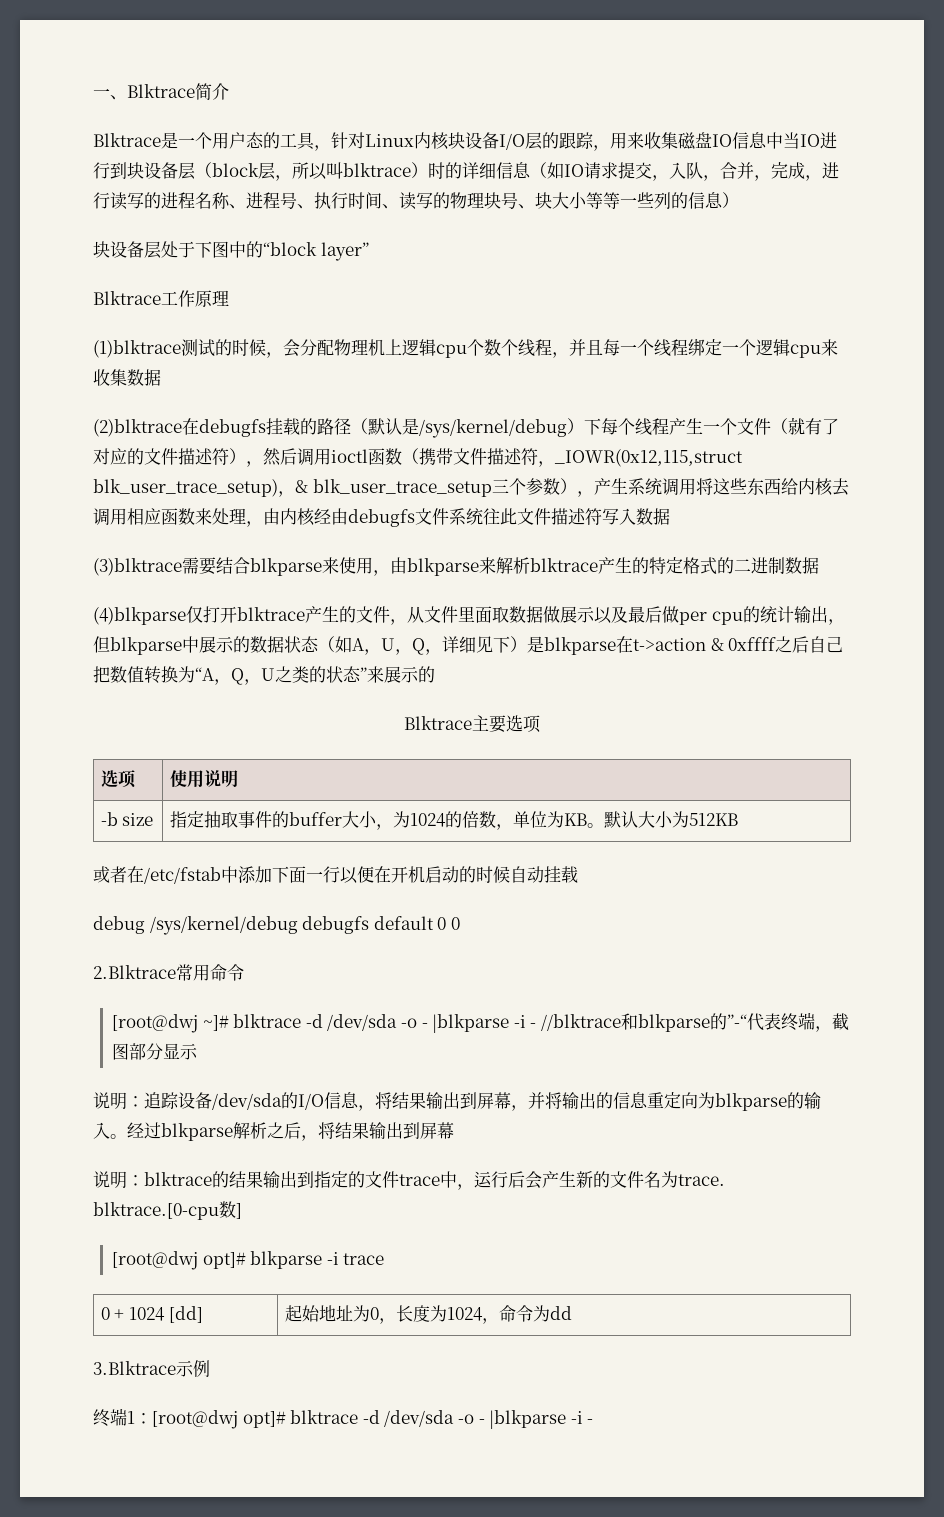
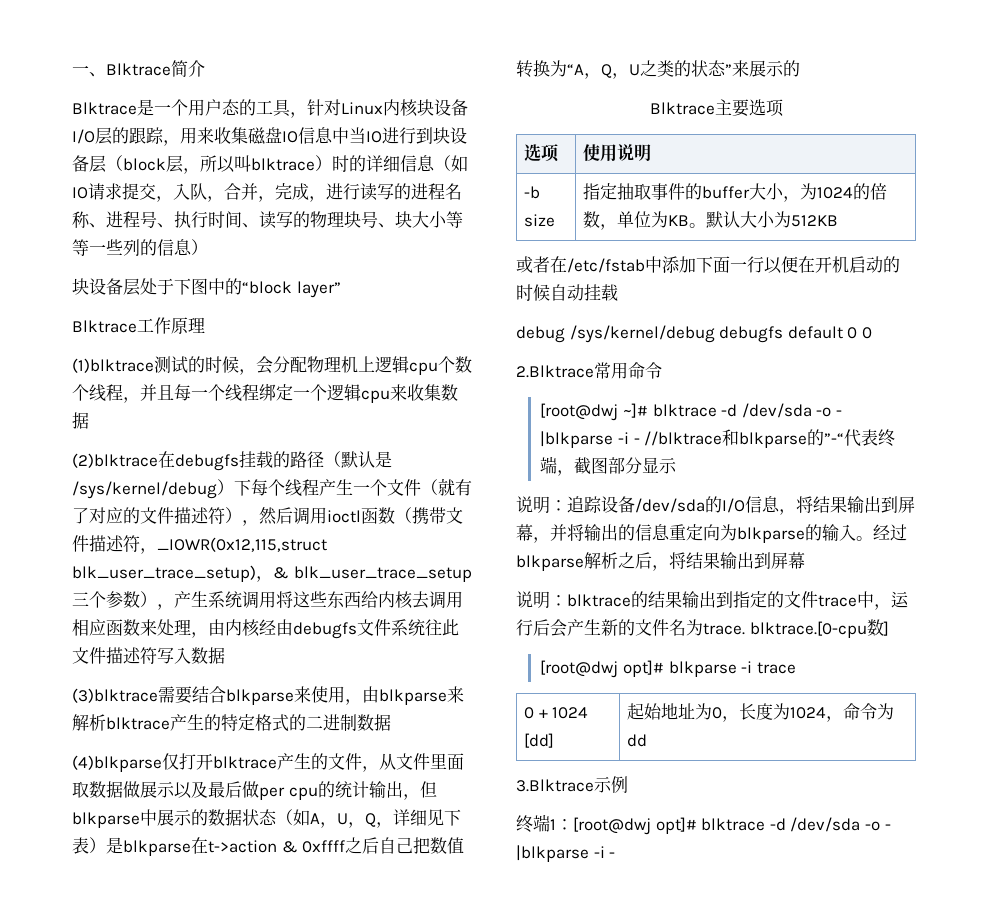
(510, 644) none -> [72,837,89,854] 表

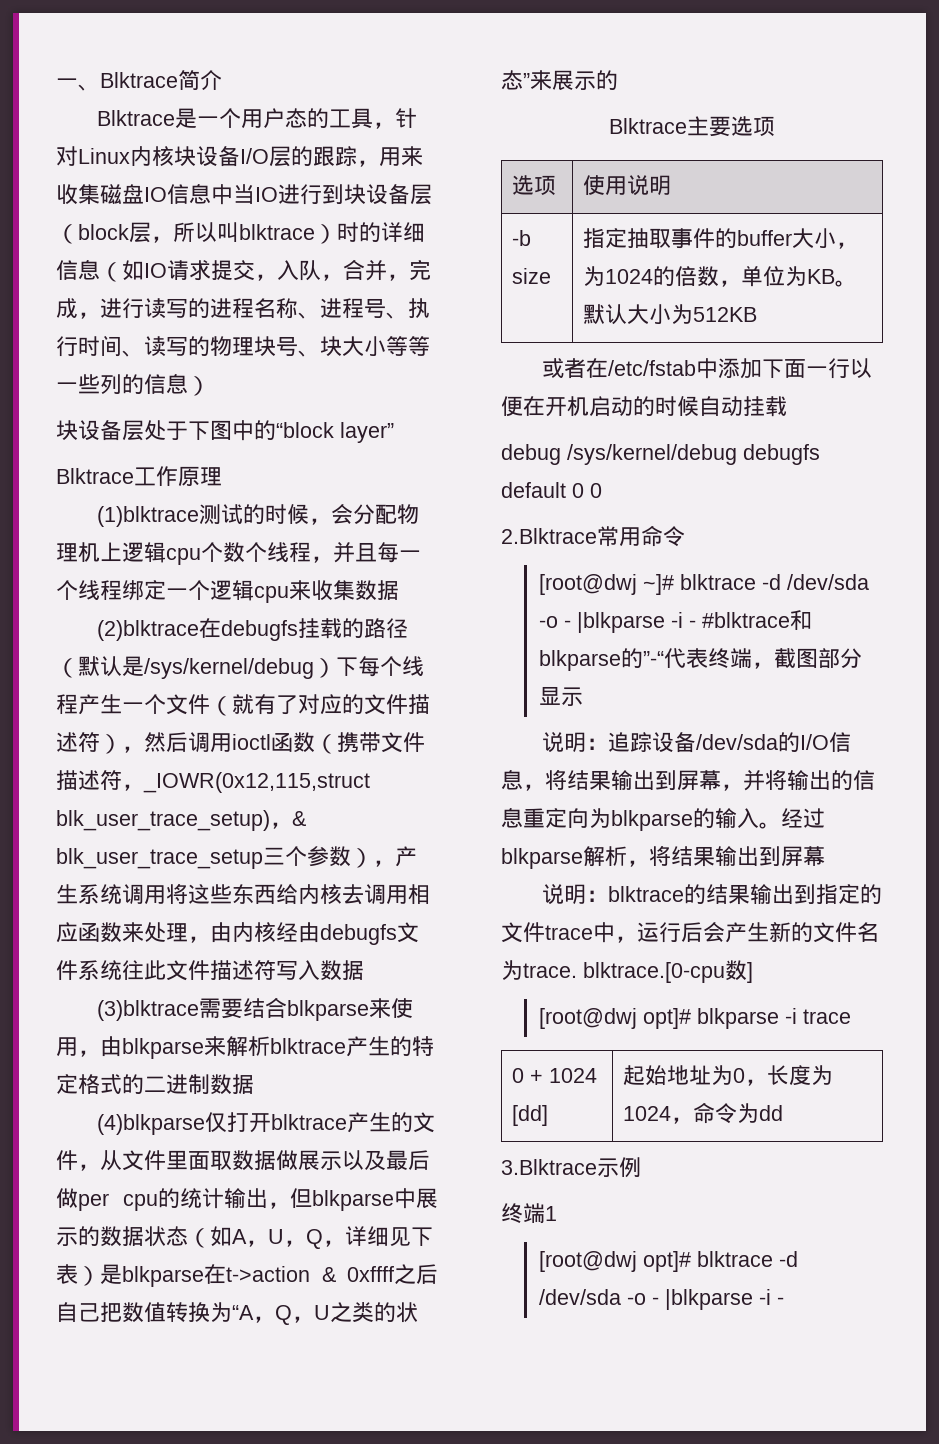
[644,431,723,446] //blktrace -> [701,612,790,628] #blktrace
[618,552,652,569] 之后 -> (627, 856) none
[556,819,573,830] ： -> (557, 1213) //

